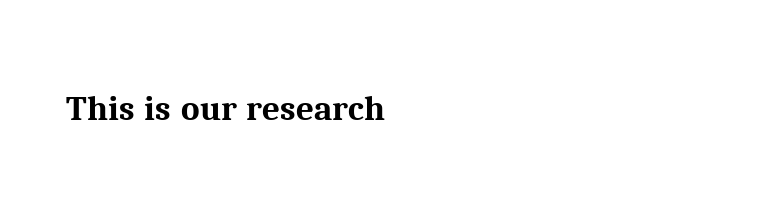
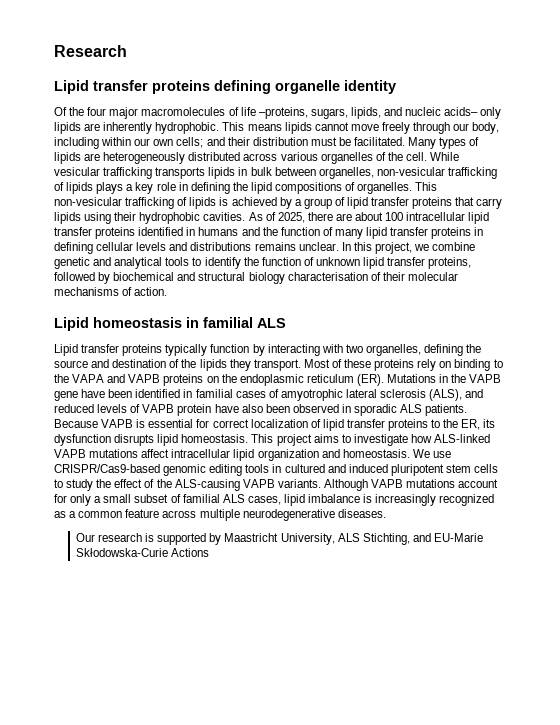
[66,95,385,120] This is our research -> [54,45,127,57] [54,80,396,94] [54,107,502,119] [54,122,500,134] [54,137,480,149] [54,152,460,164] [54,167,497,179] [54,182,438,194] [54,197,503,209] [54,212,490,224] [54,227,484,239] [54,242,476,254] [54,257,472,269] [54,272,458,284] [54,287,168,296] [54,317,286,331] [54,344,482,356] [54,359,503,371] [54,374,502,386] [54,389,484,401] [54,404,468,416] [54,419,496,431] [54,434,491,446] [54,449,451,461] [54,464,499,476] [54,479,499,491] [54,494,495,506] [54,509,386,521] [75,533,483,545] [75,548,210,557] Research // Lipid transfer proteins defining organelle identity // Of the four major macromolecules of life –proteins, sugars, lipids, and nucleic acids– only lipids are inherently hydrophobic. This means lipids cannot move freely through our body, including within our own cells; and their distribution must be facilitated. Many types of lipids are heterogeneously distributed across various organelles of the cell. While vesicular trafficking transports lipids in bulk between organelles, non-vesicular trafficking of lipids plays a key role in defining the lipid compositions of organelles. This non-vesicular trafficking of lipids is achieved by a group of lipid transfer proteins that carry lipids using their hydrophobic cavities. As of 2025, there are about 100 intracellular lipid transfer proteins identified in humans and the function of many lipid transfer proteins in defining cellular levels and distributions remains unclear. In this project, we combine genetic and analytical tools to identify the function of unknown lipid transfer proteins, followed by biochemical and structural biology characterisation of their molecular mechanisms of action. // Lipid homeostasis in familial ALS // Lipid transfer proteins typically function by interacting with two organelles, defining the source and destination of the lipids they transport. Most of these proteins rely on binding to the VAPA and VAPB proteins on the endoplasmic reticulum (ER). Mutations in the VAPB gene have been identified in familial cases of amyotrophic lateral sclerosis (ALS), and reduced levels of VAPB protein have also been observed in sporadic ALS patients. Because VAPB is essential for correct localization of lipid transfer proteins to the ER, its dysfunction disrupts lipid homeostasis. This project aims to investigate how ALS-linked VAPB mutations affect intracellular lipid organization and homeostasis. We use CRISPR/Cas9-based genomic editing tools in cultured and induced pluripotent stem cells to study the effect of the ALS-causing VAPB variants. Although VAPB mutations account for only a small subset of familial ALS cases, lipid imbalance is increasingly recognized as a common feature across multiple neurodegenerative diseases. // Our research is supported by Maastricht University, ALS Stichting, and EU-Marie Skłodowska-Curie Actions

